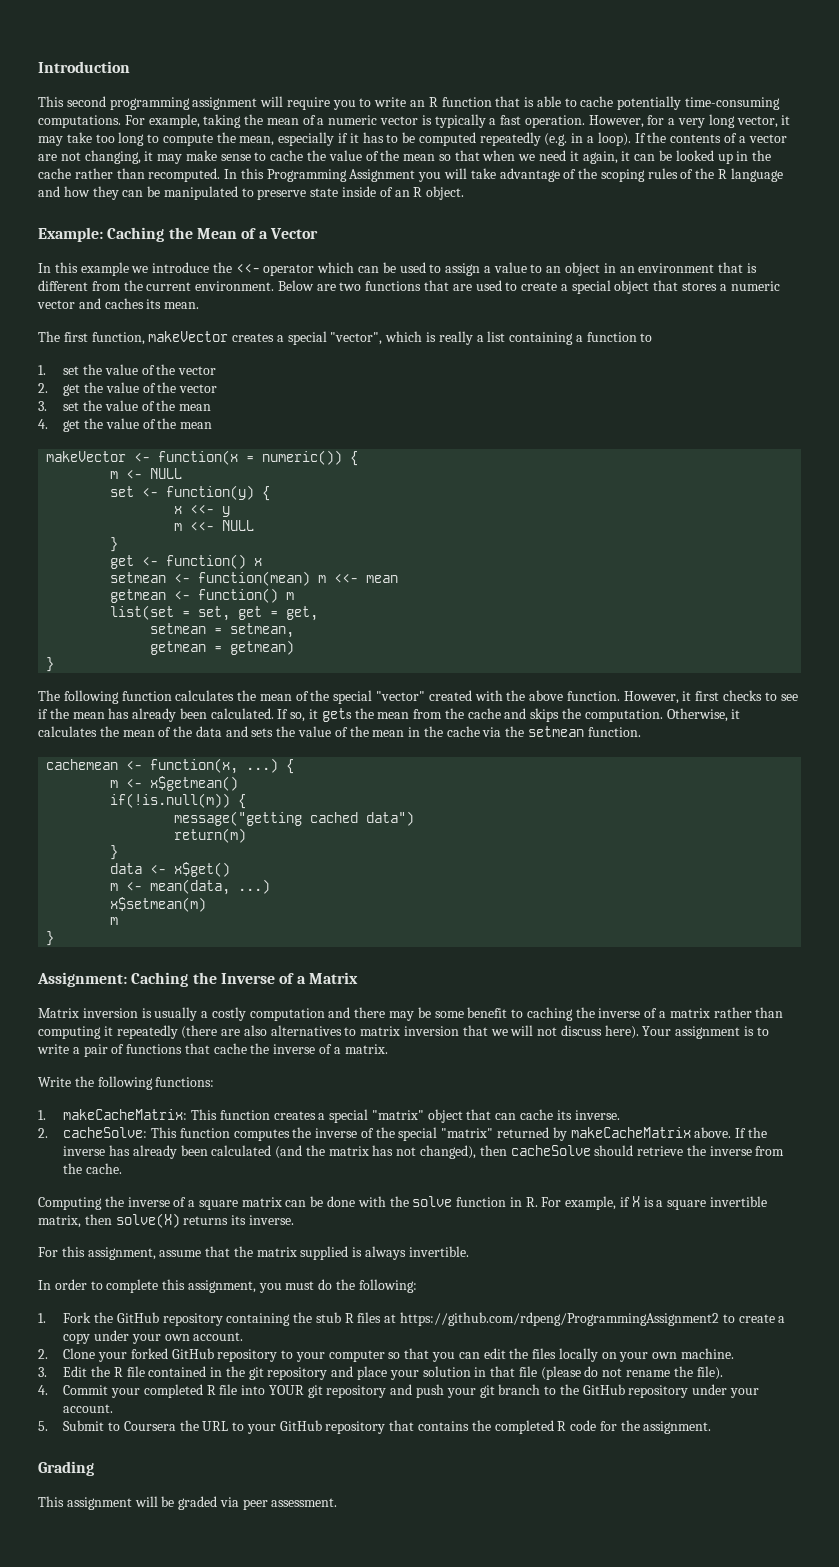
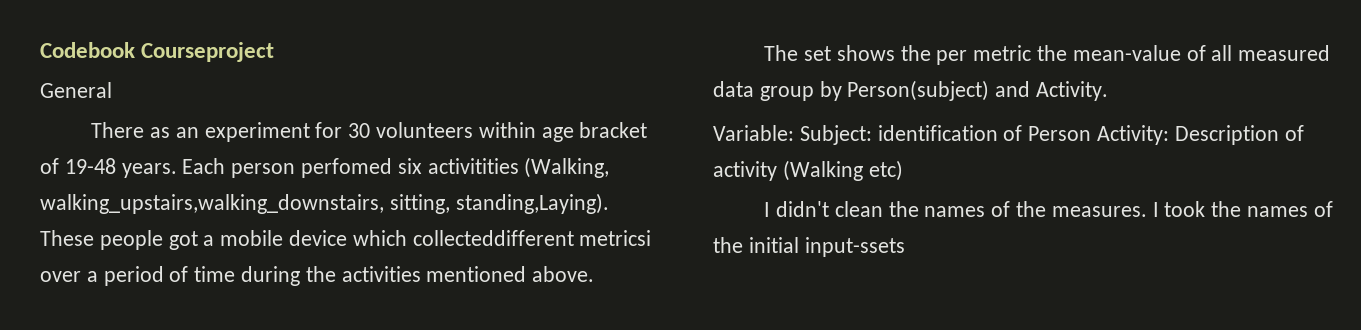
[38,61,130,73] [38,96,781,110] [38,114,791,128] [38,132,787,146] [38,150,772,164] [38,168,783,182] [38,186,465,200] [38,227,318,242] [38,262,757,276] [38,280,780,294] [37,298,200,309] [38,331,653,345] [38,364,217,375] [38,382,218,396] [38,400,212,411] [38,418,213,432] [46,450,359,466] [110,468,183,479] [110,485,271,501] [174,505,231,517] [174,520,255,531] [110,537,119,552] [110,554,263,569] [110,571,399,586] [110,588,295,603] [110,605,319,621] [150,623,295,638] [150,640,295,655] [46,657,55,672] [38,690,798,704] [38,708,741,722] [38,726,641,737] [46,758,295,774] [110,776,239,791] [110,793,247,809] [174,811,415,826] [174,828,247,843] [110,845,119,860] [110,862,231,877] [110,879,271,895] [110,897,207,912] [110,917,119,925] [46,931,55,946] [37,972,358,987] [38,1007,784,1021] [38,1025,769,1039] [37,1043,388,1057] [38,1076,215,1090] [38,1109,620,1123] [38,1127,767,1141] [63,1145,785,1159] [63,1163,123,1174] [38,1196,767,1210] [38,1213,294,1228] [38,1246,469,1260] [38,1279,417,1293] [38,1312,786,1326] [63,1330,244,1344] [38,1348,735,1362] [38,1366,723,1380] [38,1384,760,1398] [63,1404,114,1413] [38,1420,712,1434] [38,1461,94,1476] [38,1496,338,1510] Introduction // This second programming assignment will require you to write an R function that is able to cache potentially time-consuming computations. For example, taking the mean of a numeric vector is typically a fast operation. However, for a very long vector, it may take too long to compute the mean, especially if it has to be computed repeatedly (e.g. in a loop). If the contents of a vector are not changing, it may make sense to cache the value of the mean so that when we need it again, it can be looked up in the cache rather than recomputed. In this Programming Assignment you will take advantage of the scoping rules of the R language and how they can be manipulated to preserve state inside of an R object. // Example: Caching the Mean of a Vector // In this example we introduce the <<- operator which can be used to assign a value to an object in an environment that is different from the current environment. Below are two functions that are used to create a special object that stores a numeric vector and caches its mean. // The first function, makeVector creates a special "vector", which is really a list containing a function to // 1. set the value of the vector // 2. get the value of the vector // 3. set the value of the mean // 4. get the value of the mean // makeVector <- function(x = numeric()) { // m <- NULL // set <- function(y) { // x <<- y // m <<- NULL // } // get <- function() x // setmean <- function(mean) m <<- mean // getmean <- function() m // list(set = set, get = get, // setmean = setmean, // getmean = getmean) // } // The following function calculates the mean of the special "vector" created with the above function. However, it first checks to see if the mean has already been calculated. If so, it gets the mean from the cache and skips the computation. Otherwise, it calculates the mean of the data and sets the value of the mean in the cache via the setmean function. // cachemean <- function(x, ...) { // m <- x$getmean() // if(!is.null(m)) { // message("getting cached data") // return(m) // } // data <- x$get() // m <- mean(data, ...) // x$setmean(m) // m // } // Assignment: Caching the Inverse of a Matrix // Matrix inversion is usually a costly computation and there may be some benefit to caching the inverse of a matrix rather than computing it repeatedly (there are also alternatives to matrix inversion that we will not discuss here). Your assignment is to write a pair of functions that cache the inverse of a matrix. // Write the following functions: // 1. makeCacheMatrix: This function creates a special "matrix" object that can cache its inverse. // 2. cacheSolve: This function computes the inverse of the special "matrix" returned by makeCacheMatrix above. If the inverse has already been calculated (and the matrix has not changed), then cacheSolve should retrieve the inverse from the cache. // Computing the inverse of a square matrix can be done with the solve function in R. For example, if X is a square invertible matrix, then solve(X) returns its inverse. // For this assignment, assume that the matrix supplied is always invertible. // In order to complete this assignment, you must do the following: // 1. Fork the GitHub repository containing the stub R files at https://github.com/rdpeng/ProgrammingAssignment2 to create a copy under your own account. // 2. Clone your forked GitHub repository to your computer so that you can edit the files locally on your own machine. // 3. Edit the R file contained in the git repository and place your solution in that file (please do not rename the file). // 4. Commit your completed R file into YOUR git repository and push your git branch to the GitHub repository under your account. // 5. Submit to Coursera the URL to your GitHub repository that contains the completed R code for the assignment. // Grading // This assignment will be graded via peer assessment. -> [40,42,275,62] [40,82,112,98] [91,122,648,142] [40,157,610,178] [40,193,609,214] [40,230,652,250] [40,266,595,286] [764,45,1331,65] [713,80,1109,101] [713,125,1304,145] [713,160,903,181] [764,201,1333,217] [713,237,905,257] Codebook Courseproject // General // There as an experiment for 30 volunteers within age bracket of 19-48 years. Each person perfomed six activitities (Walking, walking_upstairs,walking_downstairs, sitting, standing,Laying). These people got a mobile device which collecteddifferent metricsi over a period of time during the activities mentioned above. // The set shows the per metric the mean-value of all measured data group by Person(subject) and Activity. // Variable: Subject: identification of Person Activity: Description of activity (Walking etc) // I didn't clean the names of the measures. I took the names of the initial input-ssets

